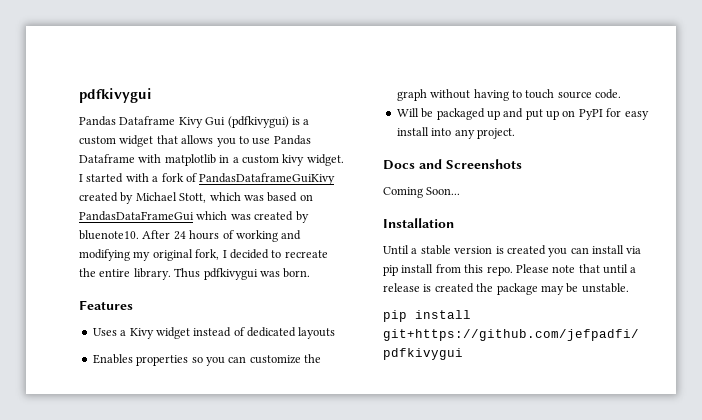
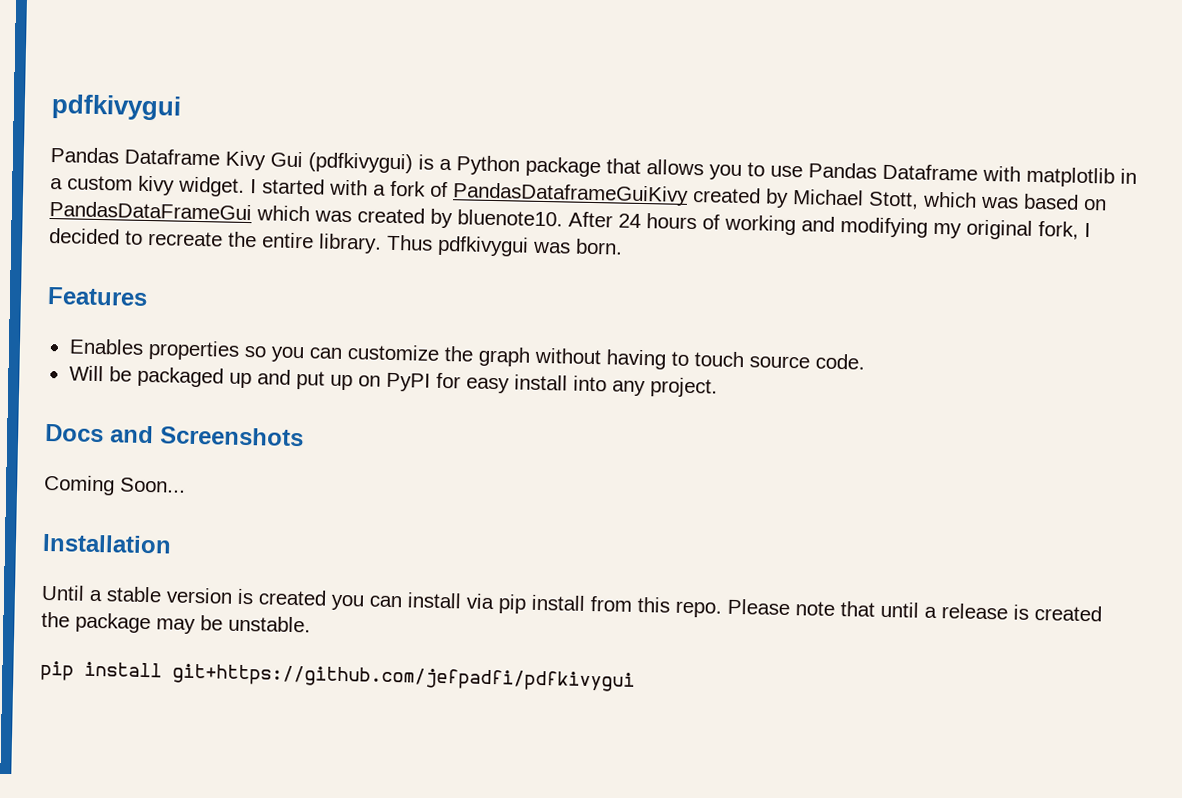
[79,135,154,147] custom widget -> [456,155,601,178] Python package
[92,327,336,339] // Uses a Kivy widget instead of dedicated layouts -> (148, 296) none

